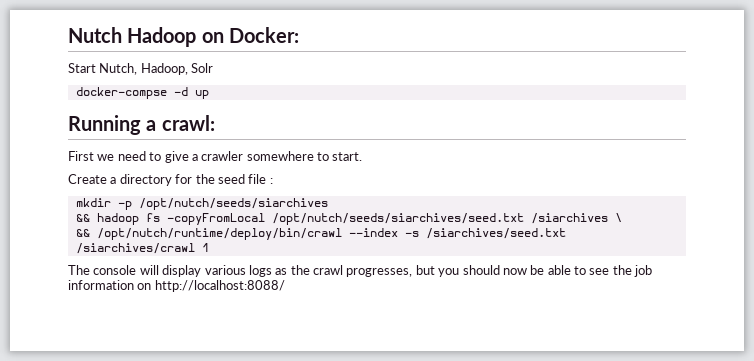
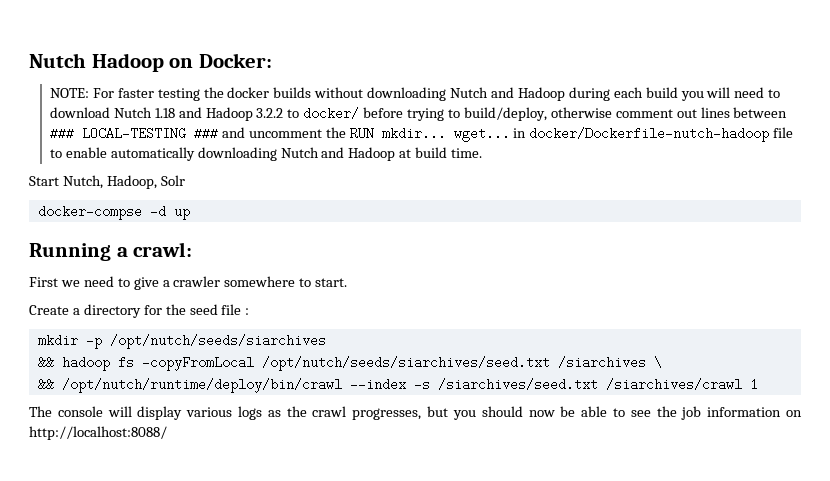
(299, 35) none -> [49,87,781,101] [49,107,788,121] [49,127,794,142] [49,147,483,161] // NOTE: For faster testing the docker builds without downloading Nutch and Hadoop during each build you will need to download Nutch 1.18 and Hadoop 3.2.2 to docker/ before trying to build/deploy, otherwise comment out lines between ### LOCAL-TESTING ### and uncomment the RUN mkdir... wget... in docker/Dockerfile-nutch-hadoop file to enable automatically downloading Nutch and Hadoop at build time.

